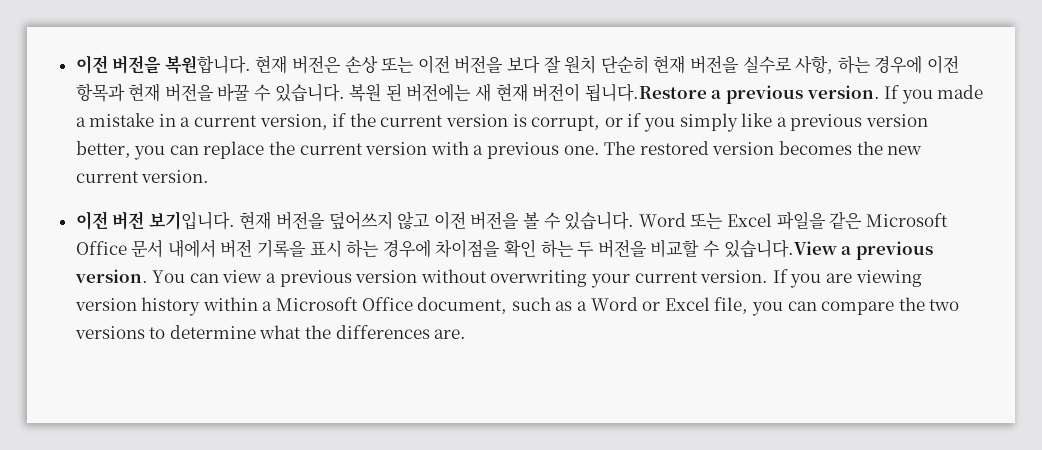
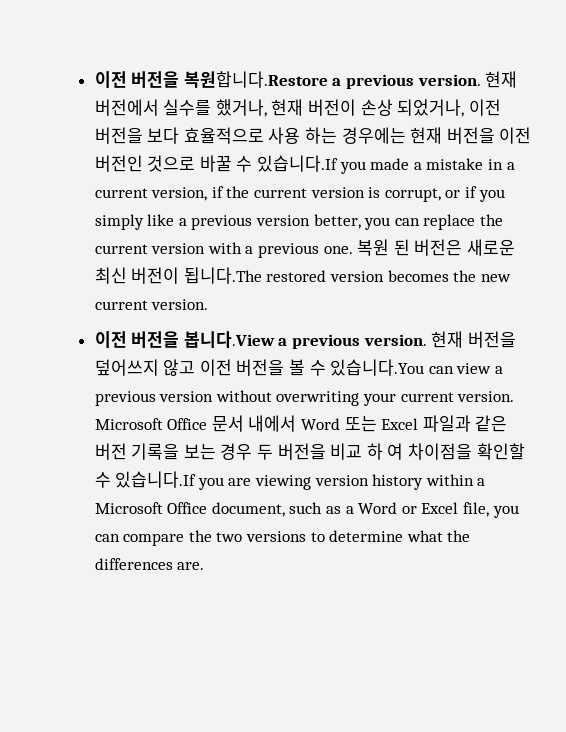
[75,55,959,74] [75,83,900,104] 이전 버전을 복원합니다. 현재 버전은 손상 또는 이전 버전을 보다 잘 원치 단순히 현재 버전을 실수로 사항, 하는 경우에 이전 항목과 현재 버전을 바꿀 수 있습니다. 복원 된 버전에는 새 현재 버전이 됩니다.Restore a previous version. If -> [94,71,518,89] [94,99,501,117] [94,127,532,144] [94,155,339,172] 이전 버전을 복원합니다.Restore a previous version. 현재 버전에서 실수를 했거나, 현재 버전이 손상 되었거나, 이전 버전을 보다 효율적으로 사용 하는 경우에는 현재 버전을 이전 버전인 것으로 바꿀 수 있습니다.If
[604,141,636,155] The -> [357,239,516,256] [94,267,262,284] 복원 된 버전은 새로운 최신 버전이 됩니다.The
[112,211,235,230] 버전 보기입니다. -> [131,331,427,349] 버전을 봅니다.View a previous version.
[564,211,948,230] [75,239,933,260] [74,269,186,283] 있습니다. Word 또는 Excel 파일을 같은 Microsoft Office 문서 내에서 버전 기록을 표시 하는 경우에 차이점을 확인 하는 두 버전을 비교할 수 있습니다.View a previous version. You -> [330,359,425,376] 있습니다.You
[772,269,788,283] If -> [94,415,508,432] [94,443,525,460] [94,471,197,488] Microsoft Office 문서 내에서 Word 또는 Excel 파일과 같은 버전 기록을 보는 경우 두 버전을 비교 하 여 차이점을 확인할 수 있습니다.If

